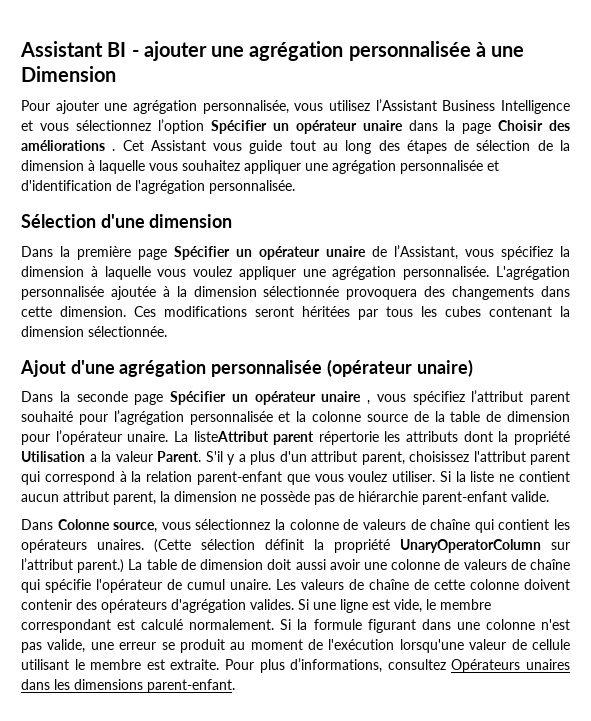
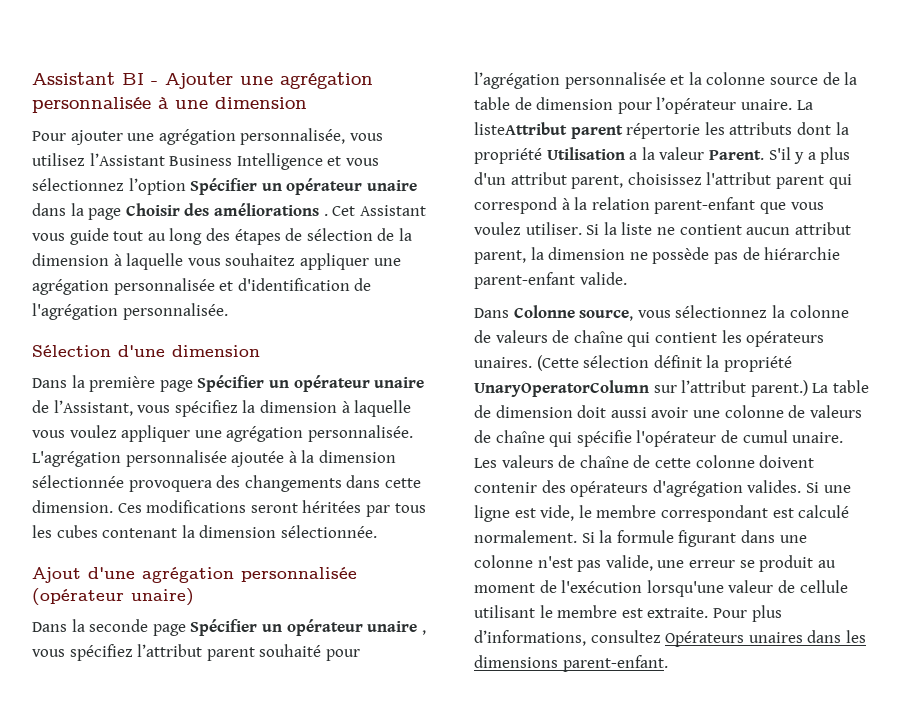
[143,41,207,61] ajouter -> [165,72,233,89] Ajouter
[21,66,116,82] Dimension -> [215,97,307,109] dimension

